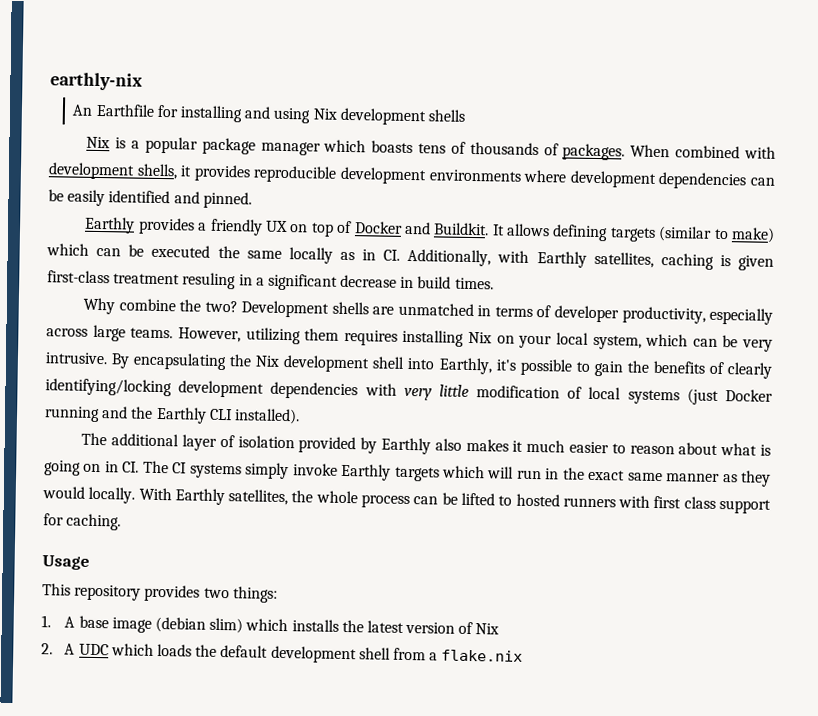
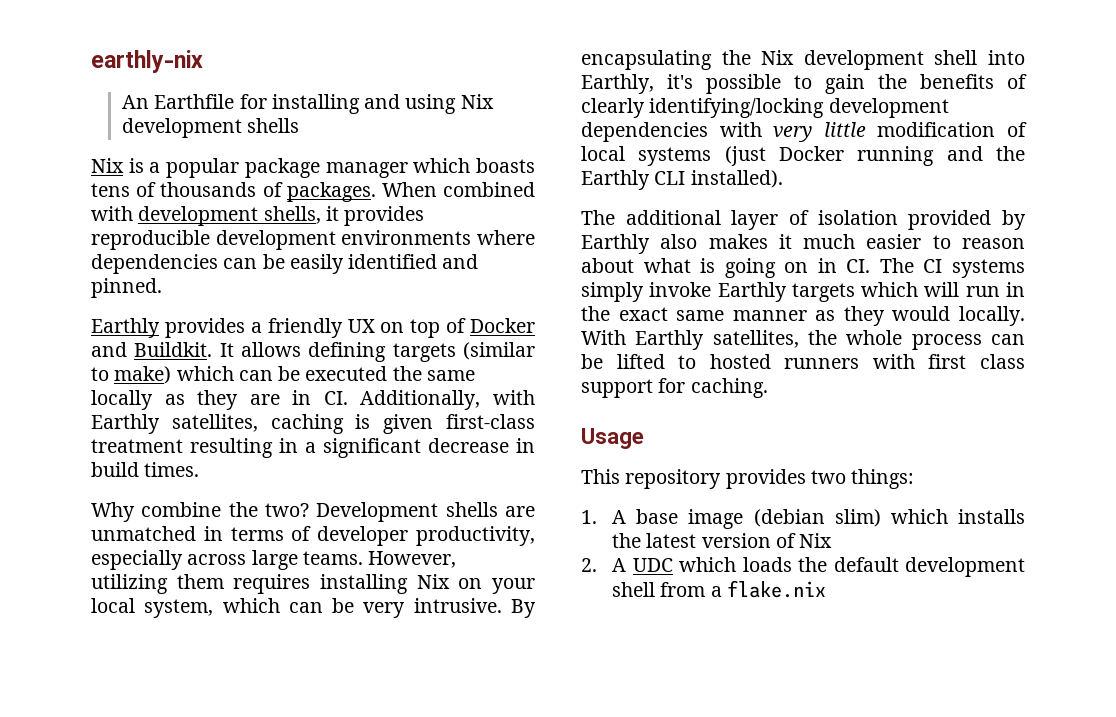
[569,170,657,188] development -> (535, 237) none
(355, 256) none -> [197,390,280,410] they are
[182,272,237,290] resuling -> [190,438,273,458] resulting

